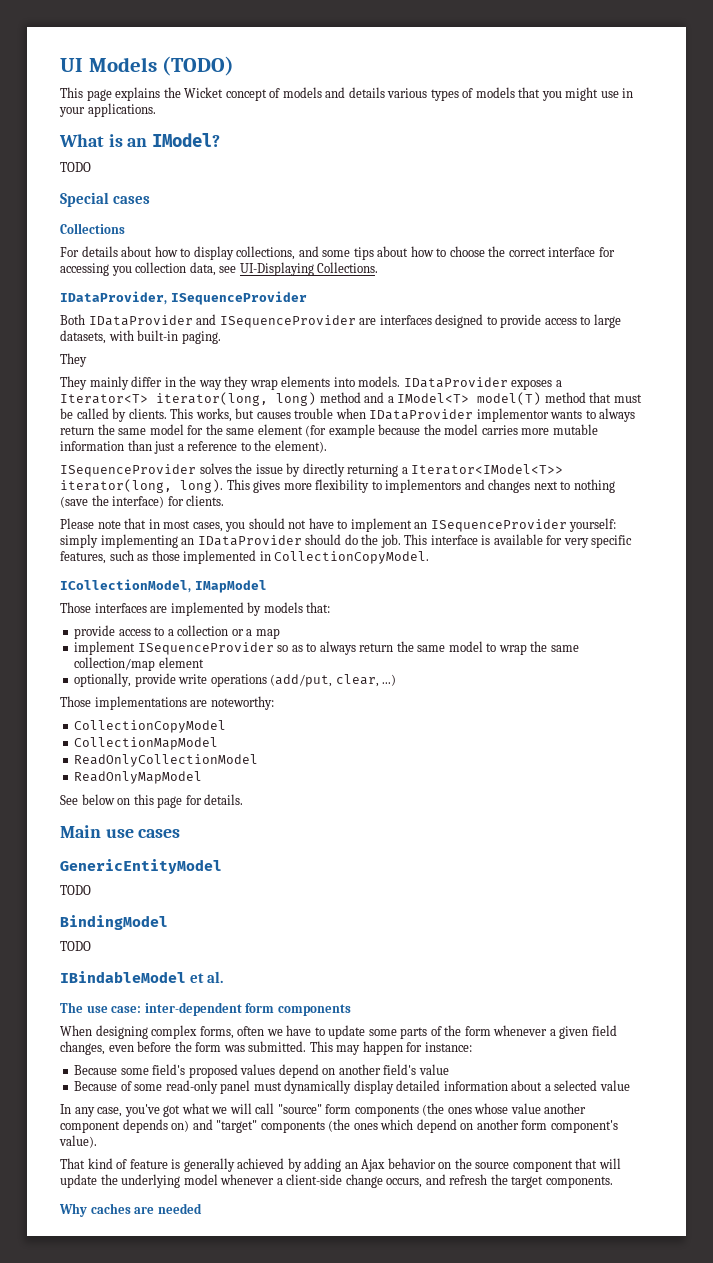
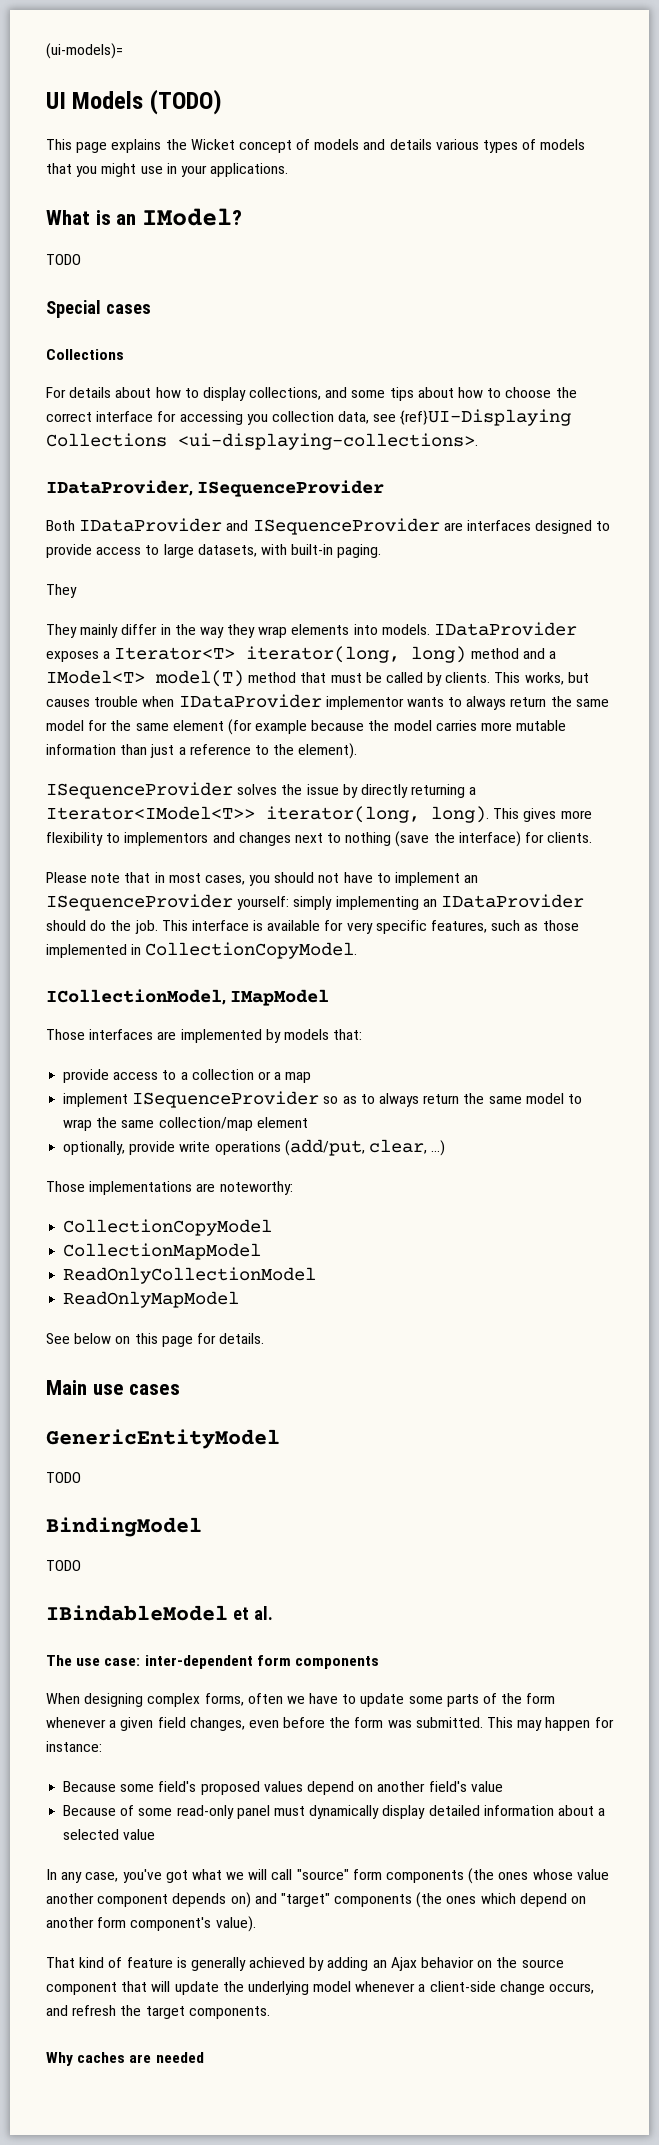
(60, 65) none -> [46,43,123,59] (ui-models)= //
[239,262,379,276] UI-Displaying Collections. -> [400,409,572,426] [46,433,478,450] {ref}UI-Displaying Collections <ui-displaying-collections>.

